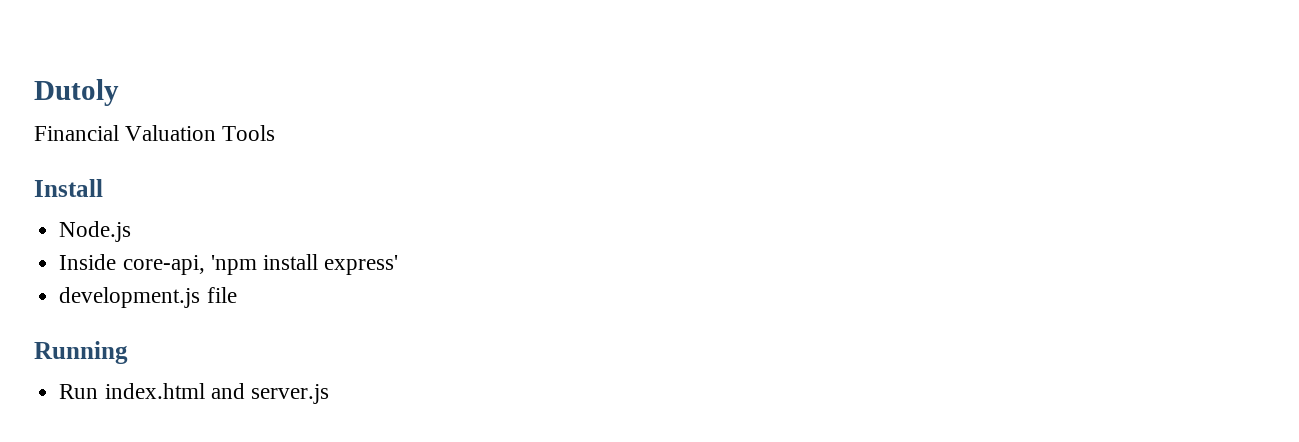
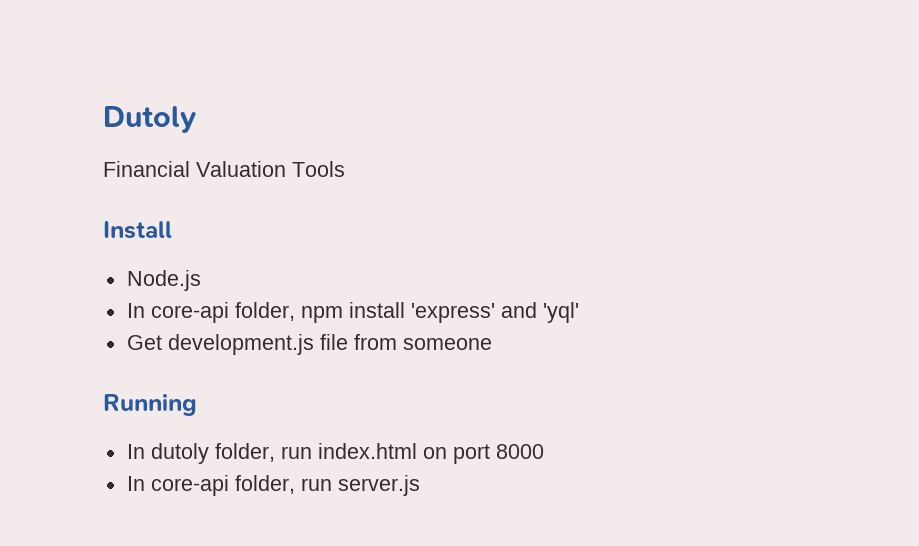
[59,254,399,275] Inside core-api, 'npm install express' // -> [126,302,579,323] [126,335,162,350] In core-api folder, npm install 'express' and 'yql' // Get
(237, 295) none -> [353,334,492,350] from someone
[59,383,245,399] Run index.html and -> [126,443,544,464] [126,475,332,496] In dutoly folder, run index.html on port 8000 // In core-api folder, run

